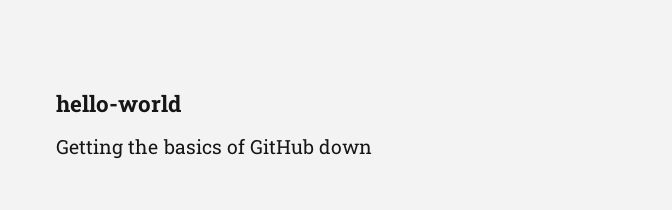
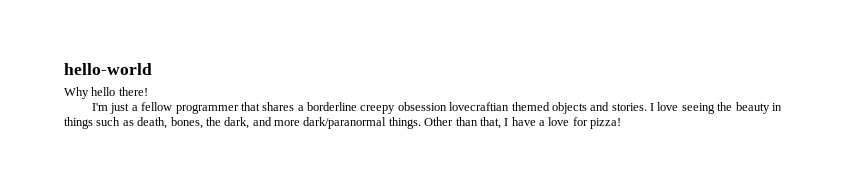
[56,138,373,159] Getting the basics of GitHub down -> [64,87,148,99] [92,102,782,114] [64,117,622,129] Why hello there! // I'm just a fellow programmer that shares a borderline creepy obsession lovecraftian themed objects and stories. I love seeing the beauty in things such as death, bones, the dark, and more dark/paranormal things. Other than that, I have a love for pizza!

